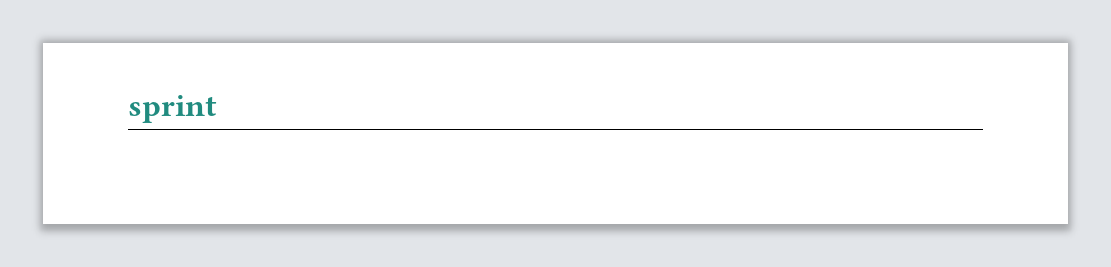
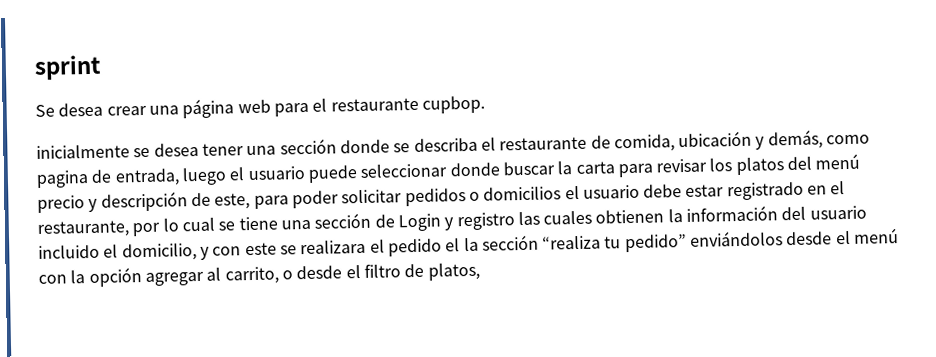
(217, 109) none -> [35,95,485,119] [36,129,871,159] [36,153,861,188] [37,181,846,213] [37,205,867,238] [38,228,900,262] [38,262,480,288] // Se desea crear una página web para el restaurante cupbop. // inicialmente se desea tener una sección donde se describa el restaurante de comida, ubicación y demás, como pagina de entrada, luego el usuario puede seleccionar donde buscar la carta para revisar los platos del menú precio y descripción de este, para poder solicitar pedidos o domicilios el usuario debe estar registrado en el restaurante, por lo cual se tiene una sección de Login y registro las cuales obtienen la información del usuario incluido el domicilio, y con este se realizara el pedido el la sección “realiza tu pedido” enviándolos desde el menú con la opción agregar al carrito, o desde el filtro de platos,

